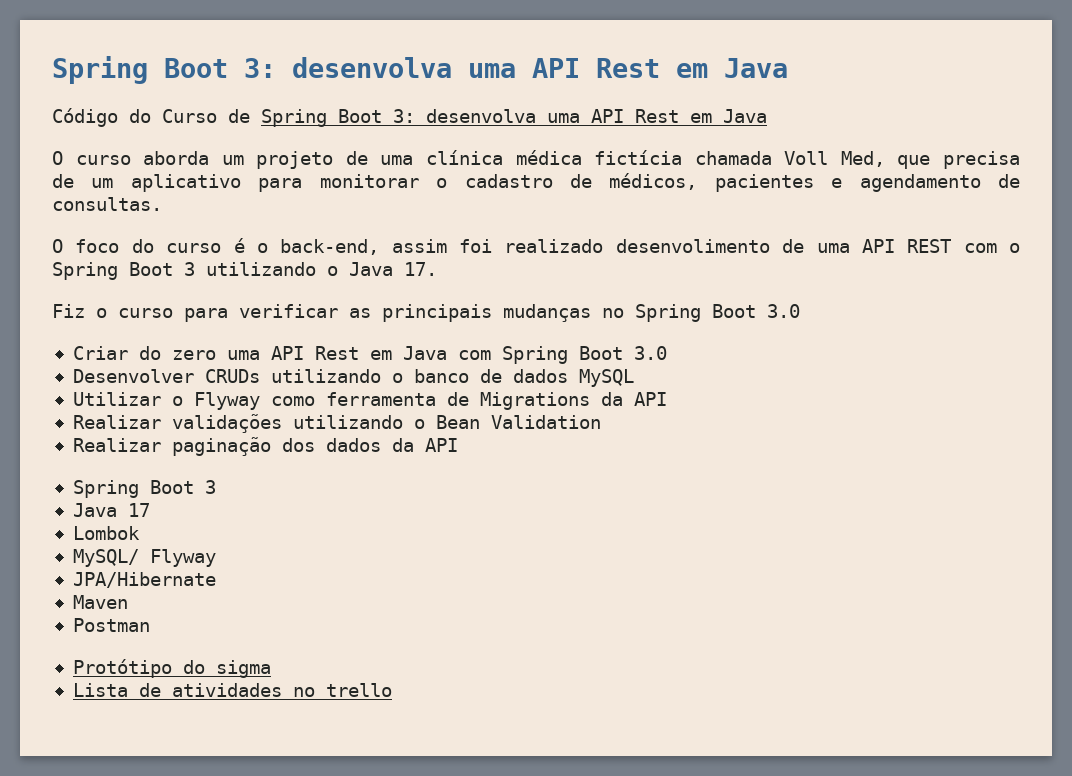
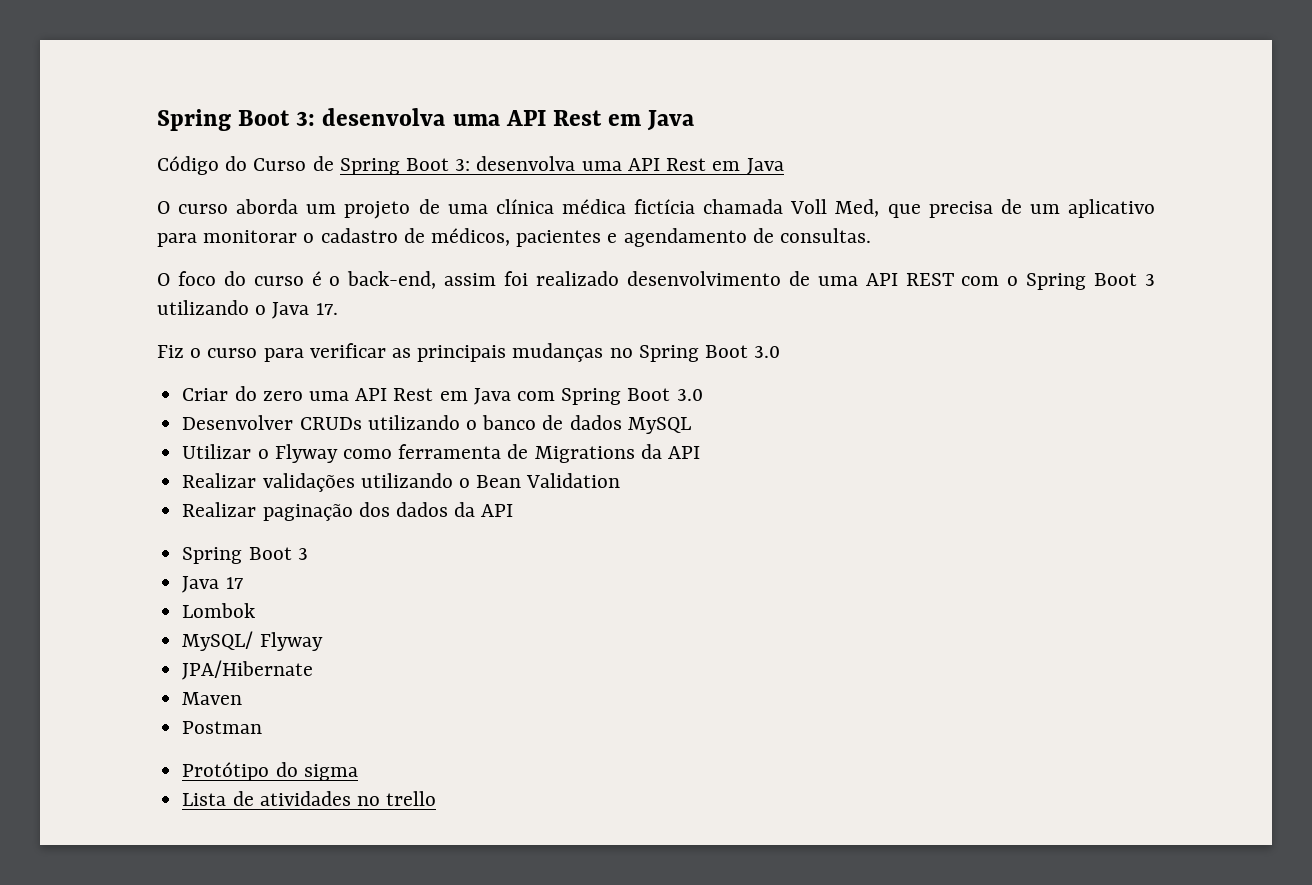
[615,239,770,253] desenvolimento -> [626,271,781,286] desenvolvimento

